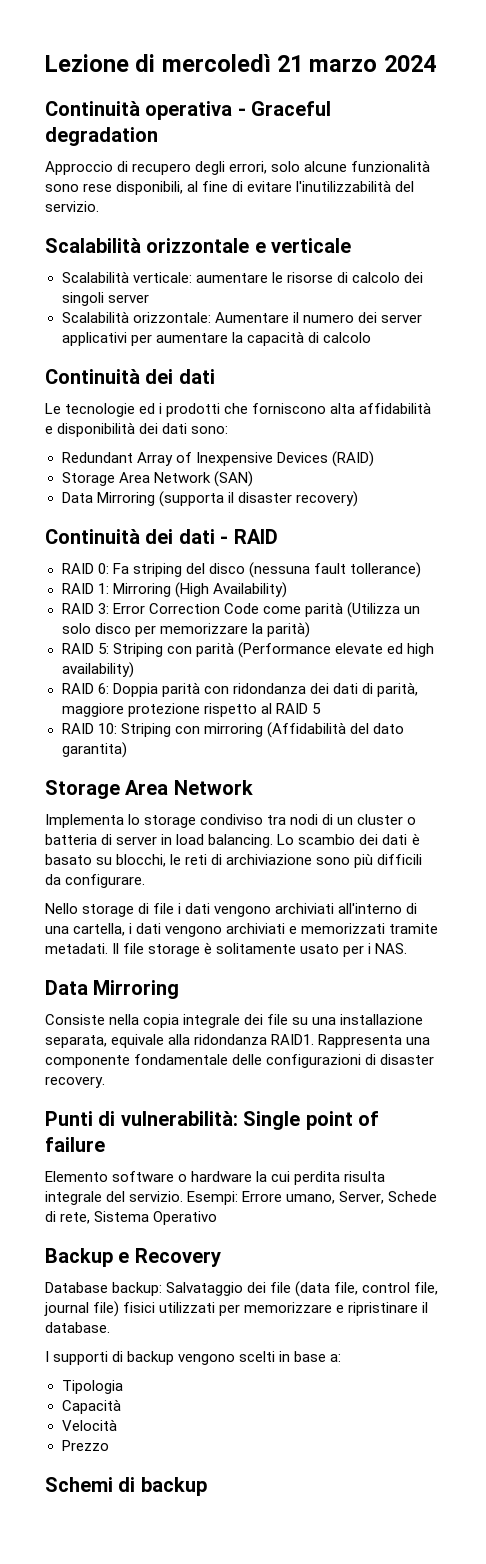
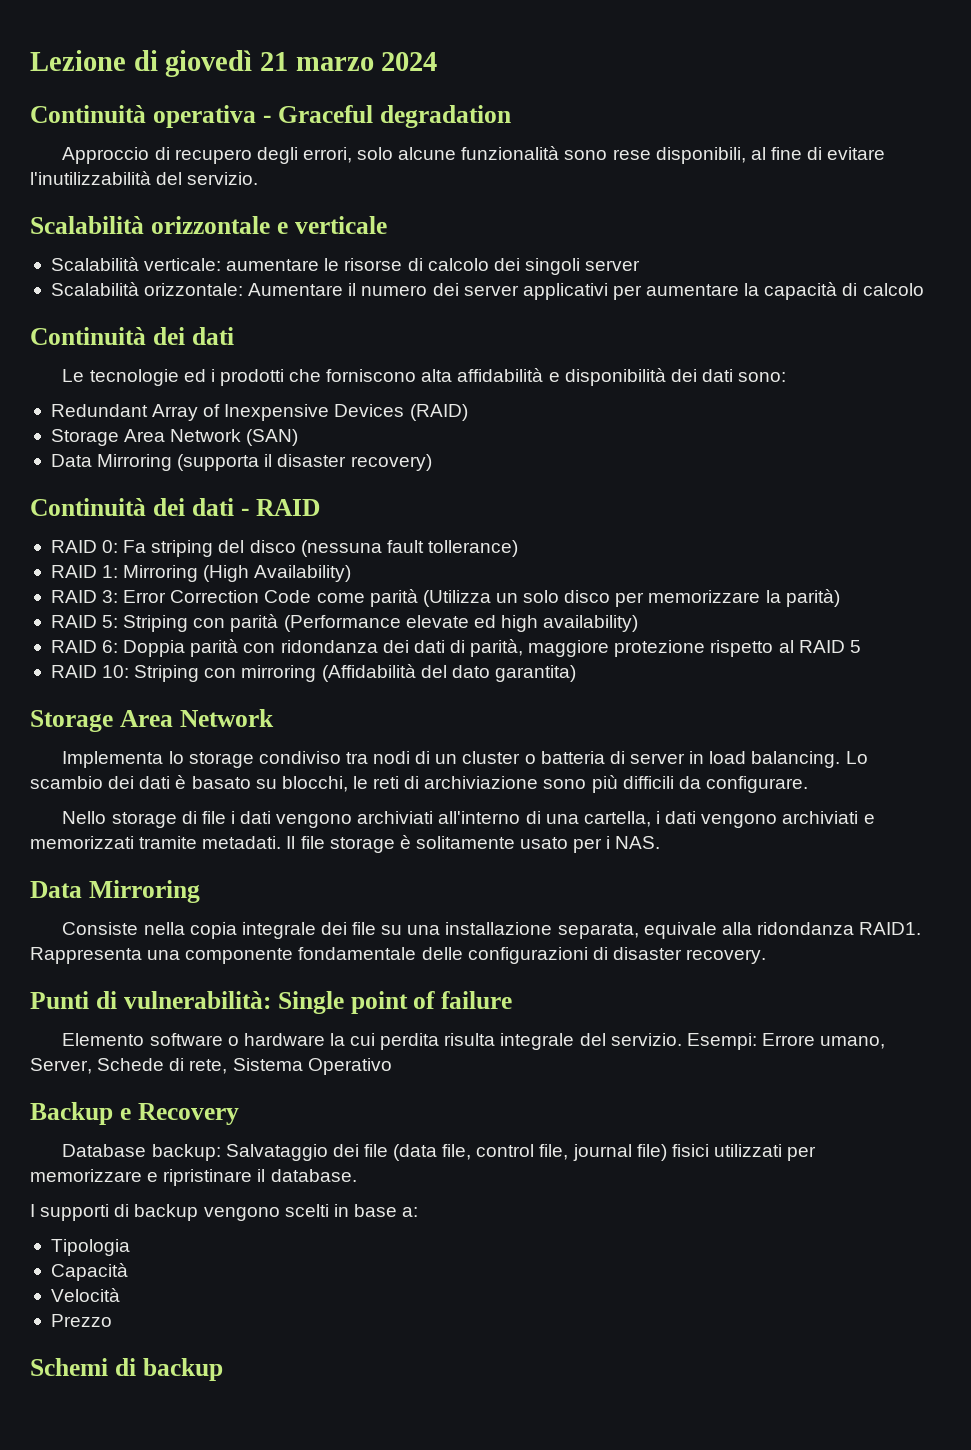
[161,54,271,72] mercoledì -> [165,50,253,77] giovedì

